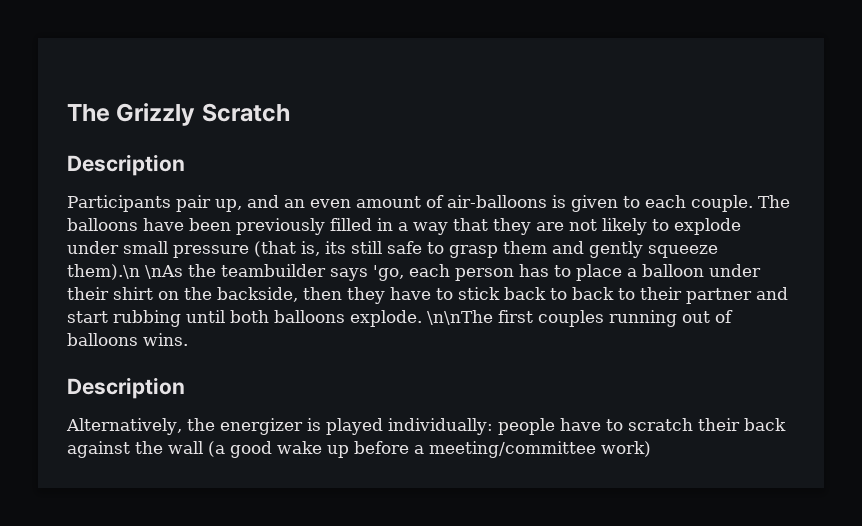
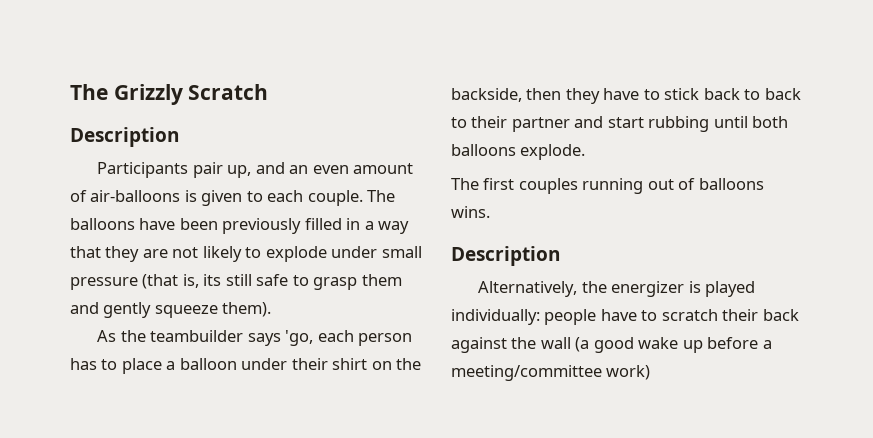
[67,264,183,280] them).\n \nAs -> [222,302,272,317] [97,330,117,342] them). // As
[427,310,493,325] \n\nThe -> [451,178,479,190] // The

